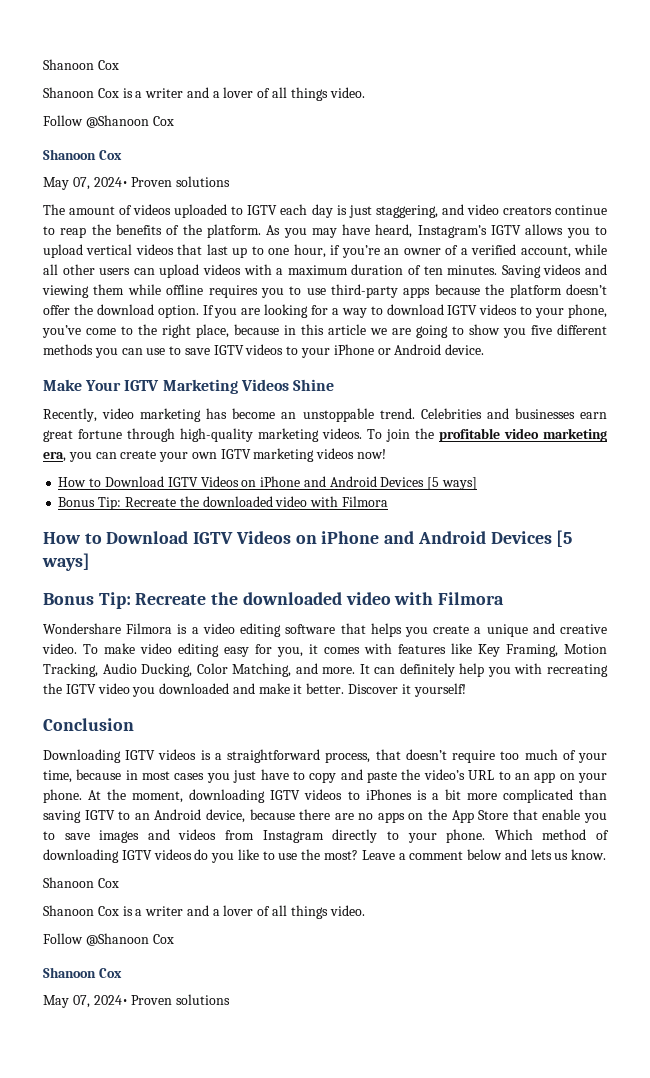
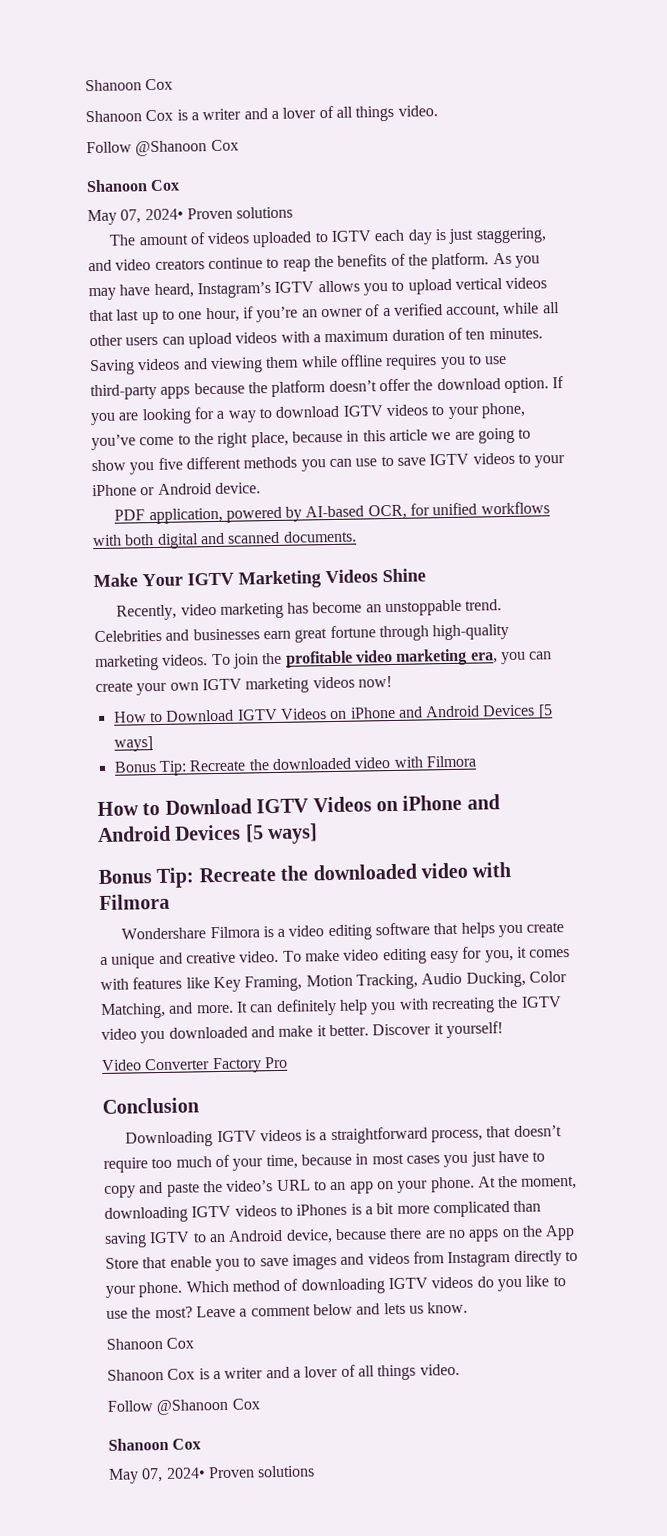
(485, 349) none -> [114,501,550,525] [92,530,357,549] // PDF application, powered by AI-based OCR, for unified workflows with both digital and scanned documents.
(466, 690) none -> [101,1056,288,1074] // Video Converter Factory Pro

